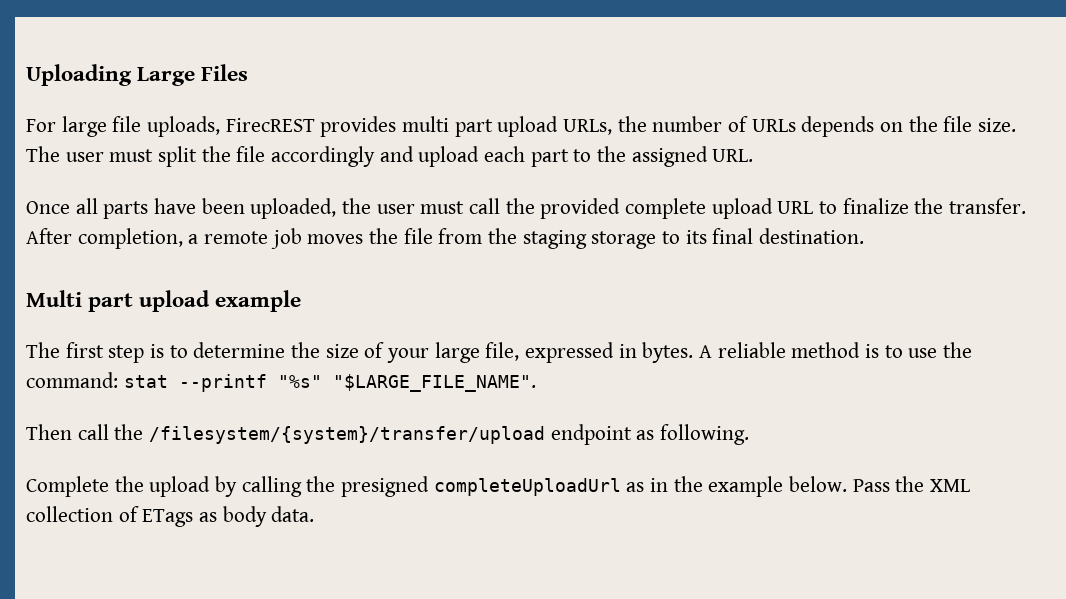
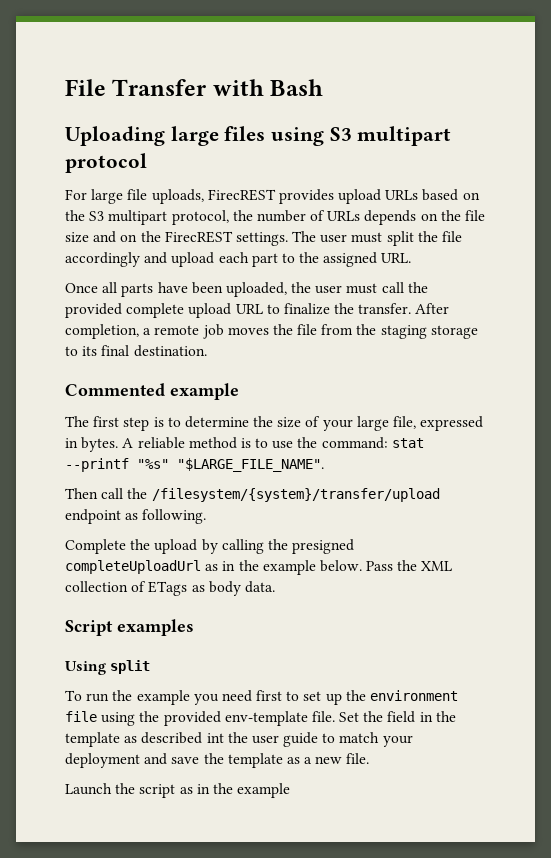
[26,64,249,86] Uploading Large Files -> [65,79,324,96] [65,126,452,146] [65,153,147,173] File Transfer with Bash // Uploading large files using S3 multipart protocol
[402,116,613,137] multi part upload URLs, -> [338,189,480,204] [65,210,229,225] upload URLs based on the S3 multipart protocol,
[978,118,1017,132] size. -> [65,231,288,246] size and on the FirecREST settings.
[26,290,211,312] Multi part upload -> [65,383,165,396] Commented
(315, 514) none -> [65,619,194,636] [65,660,151,675] [65,690,459,705] [65,711,456,726] [65,732,413,747] [65,753,370,768] [65,783,291,798] // Script examples // Using split // To run the example you need first to set up the environment file using the provided env-template file. Set the field in the template as described int the user guide to match your deployment and save the template as a new file. // Launch the script as in the example

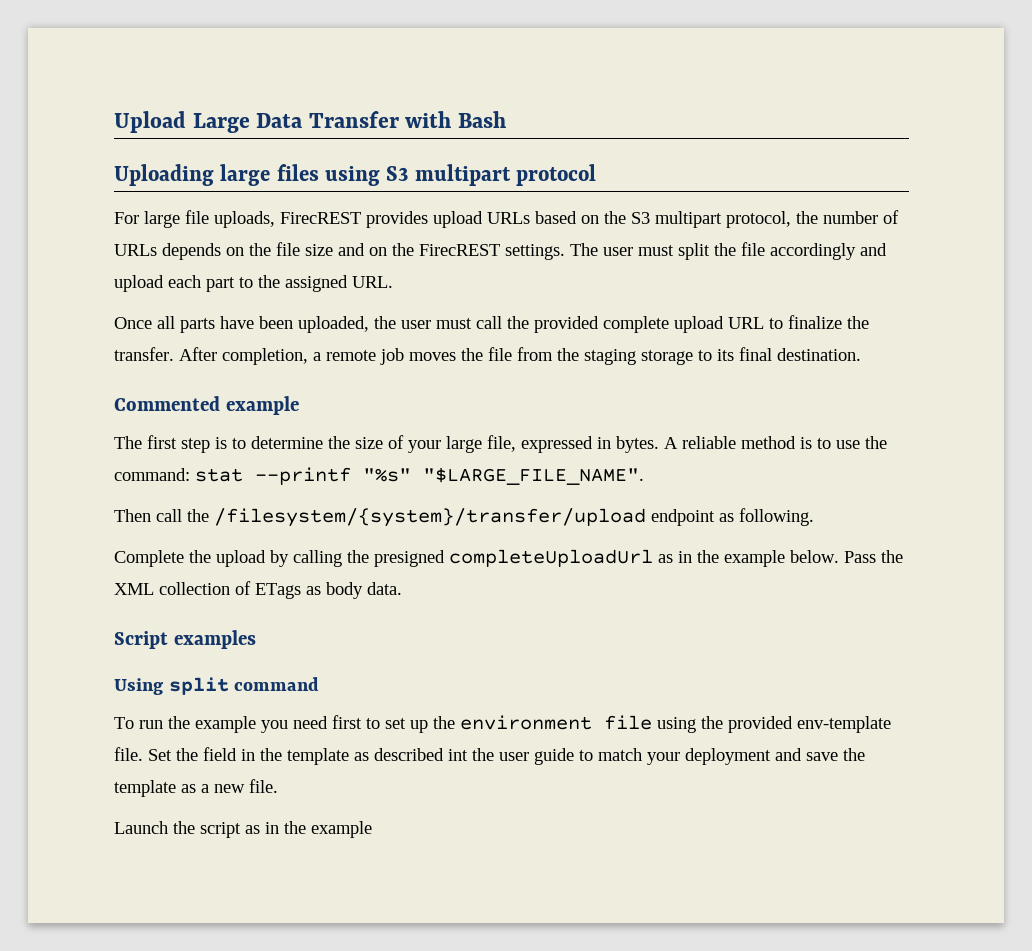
[65,79,106,96] File -> [114,111,304,133] Upload Large Data
(151, 667) none -> [234,677,320,691] command

